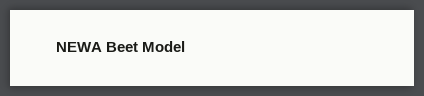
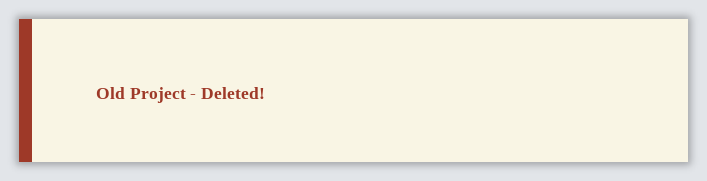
[56,41,186,52] NEWA Beet Model -> [96,87,266,103] Old Project - Deleted!

